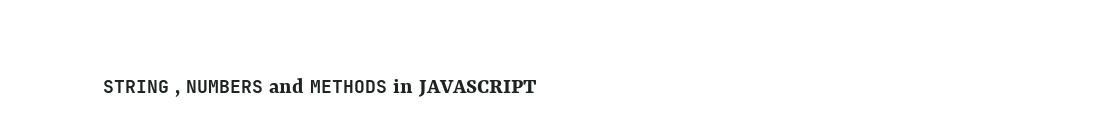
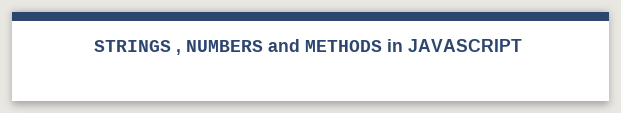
[103,80,169,93] STRING -> [94,40,171,52] STRINGS

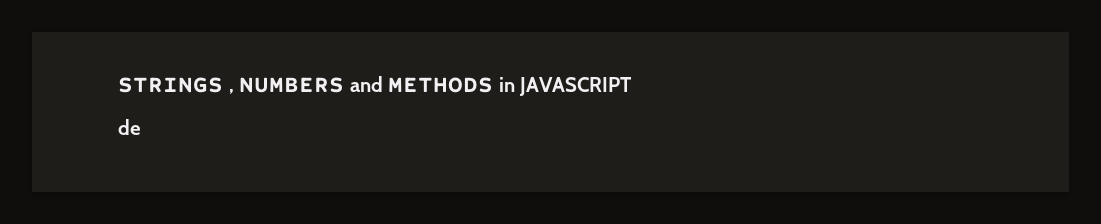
(522, 45) none -> [118,119,141,135] // de

